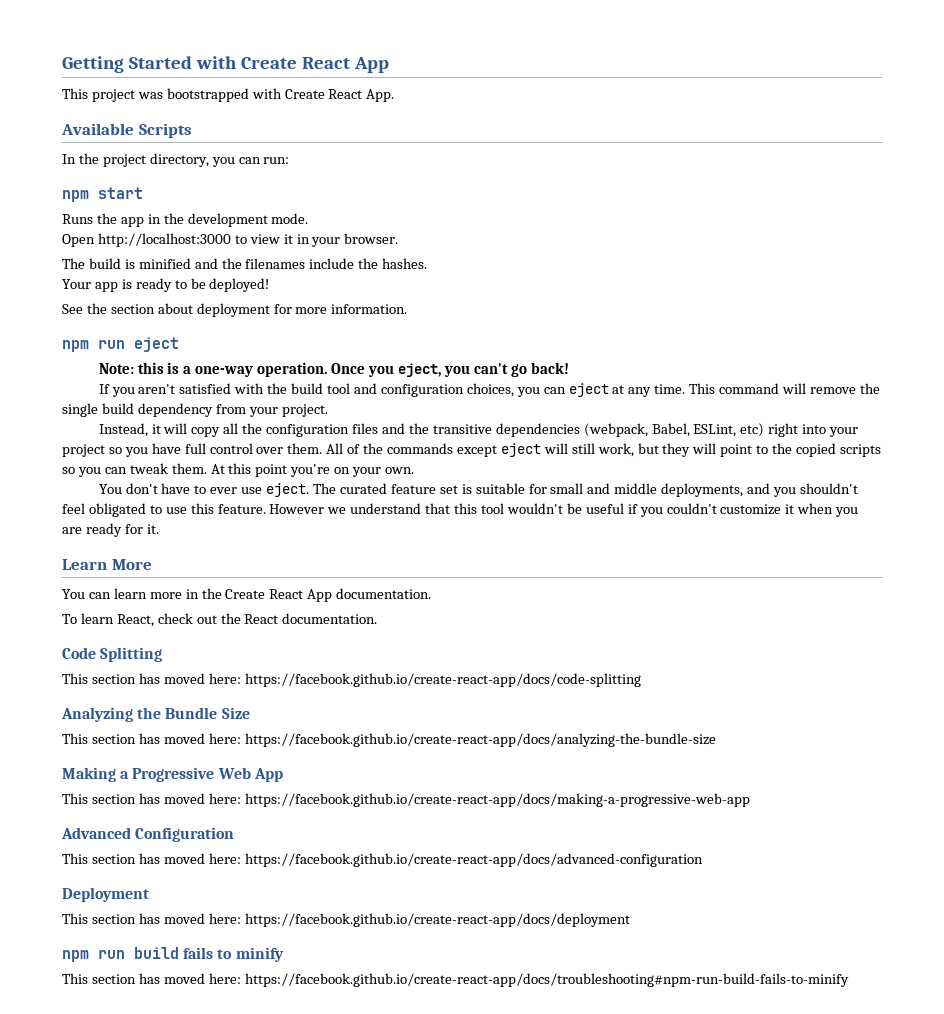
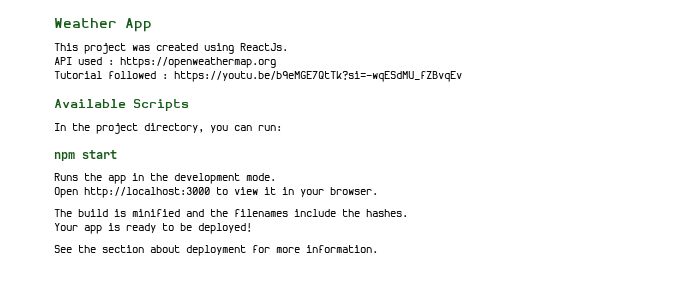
[62,56,350,73] Getting Started with Create React -> [54,18,117,28] Weather
[166,88,395,102] bootstrapped with Create React App. -> [156,43,288,54] [54,57,276,68] [54,71,462,82] created using ReactJs. // API used : https://openweathermap.org // Tutorial followed : https://youtu.be/b9eMGE7QtTk?si=-wqESdMU_fZBvqEv
[62,337,179,352] [98,362,569,377] [98,383,880,397] [62,403,328,417] [98,423,859,437] [62,443,881,457] [62,463,415,477] [98,483,858,497] [62,503,859,517] [62,523,159,537] [62,559,152,570] [62,588,432,602] [62,613,378,627] [62,647,163,662] [62,673,641,687] [61,707,250,722] [62,733,716,747] [62,767,283,782] [62,793,750,807] [61,827,235,842] [62,853,703,867] [62,887,149,902] [62,913,630,927] [62,947,284,962] [62,973,849,987] // npm run eject // Note: this is a one-way operation. Once you eject, you can't go back! // If you aren't satisfied with the build tool and configuration choices, you can eject at any time. This command will remove the single build dependency from your project. // Instead, it will copy all the configuration files and the transitive dependencies (webpack, Babel, ESLint, etc) right into your project so you have full control over them. All of the commands except eject will still work, but they will point to the copied scripts so you can tweak them. At this point you're on your own. // You don't have to ever use eject. The curated feature set is suitable for small and middle deployments, and you shouldn't feel obligated to use this feature. However we understand that this tool wouldn't be useful if you couldn't customize it when you are ready for it. // Learn More // You can learn more in the Create React App documentation. // To learn React, check out the React documentation. // Code Splitting // This section has moved here: https://facebook.github.io/create-react-app/docs/code-splitting // Analyzing the Bundle Size // This section has moved here: https://facebook.github.io/create-react-app/docs/analyzing-the-bundle-size // Making a Progressive Web App // This section has moved here: https://facebook.github.io/create-react-app/docs/making-a-progressive-web-app // Advanced Configuration // This section has moved here: https://facebook.github.io/create-react-app/docs/advanced-configuration // Deployment // This section has moved here: https://facebook.github.io/create-react-app/docs/deployment // npm run build fails to minify // This section has moved here: https://facebook.github.io/create-react-app/docs/troubleshooting#npm-run-build-fails-to-minify -> (378, 249) none

